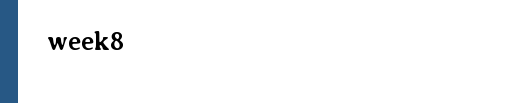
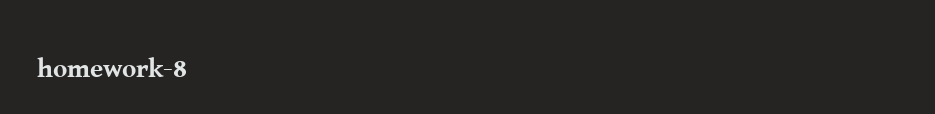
[47,31,124,50] week8 -> [37,57,187,77] homework-8

